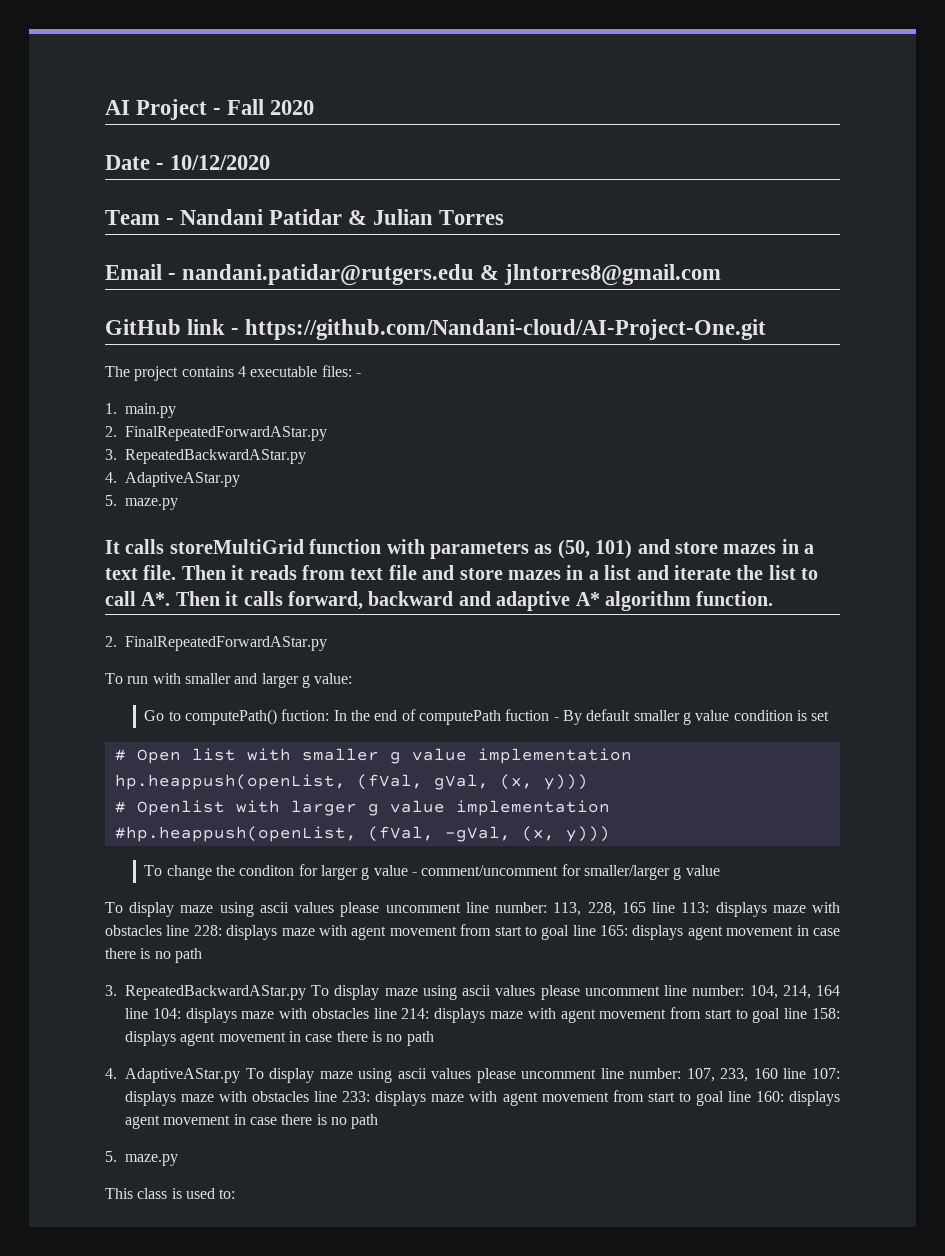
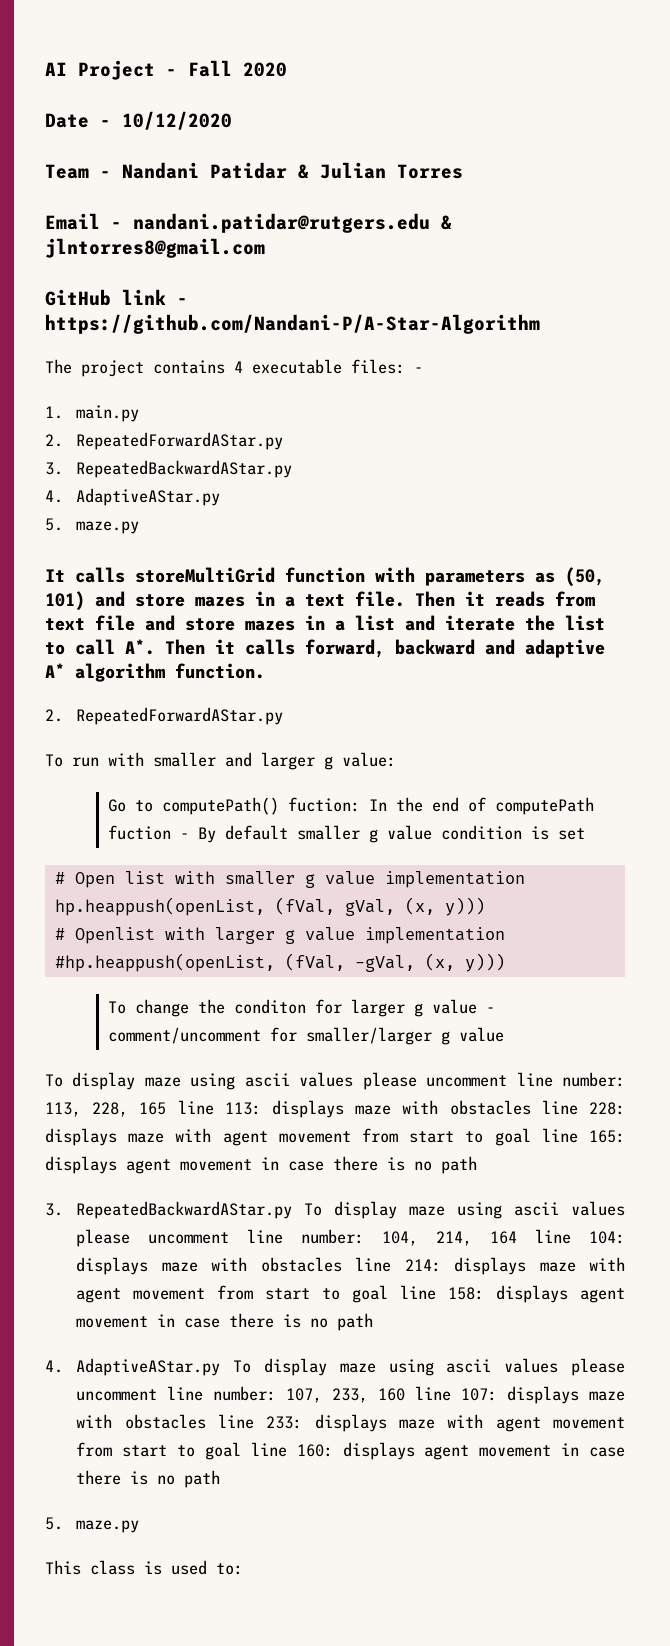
[245,319,767,340] https://github.com/Nandani-cloud/AI-Project-One.git -> [45,314,540,334] https://github.com/Nandani-P/A-Star-Algorithm
[125,426,327,441] FinalRepeatedForwardAStar.py -> [76,432,284,450] RepeatedForwardAStar.py
[125,636,327,651] FinalRepeatedForwardAStar.py -> [76,707,284,725] RepeatedForwardAStar.py

